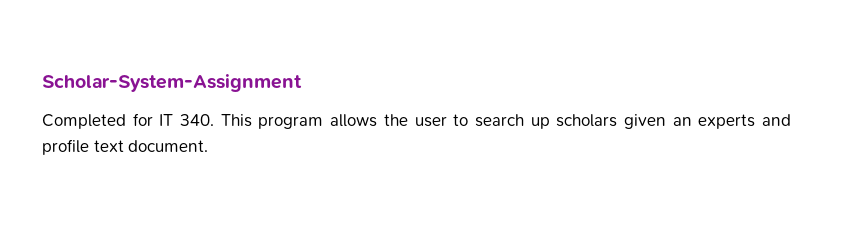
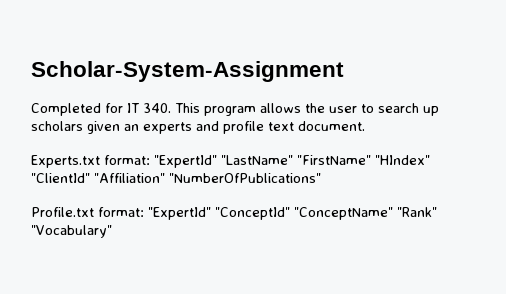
(209, 146) none -> [31,155,430,168] [31,173,321,183] [31,207,437,220] [31,225,112,238] // Experts.txt format: "ExpertId" "LastName" "FirstName" "HIndex" "ClientId" "Affiliation" "NumberOfPublications" // Profile.txt format: "ExpertId" "ConceptId" "ConceptName" "Rank" "Vocabulary"

